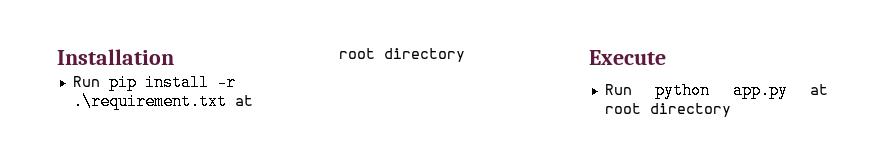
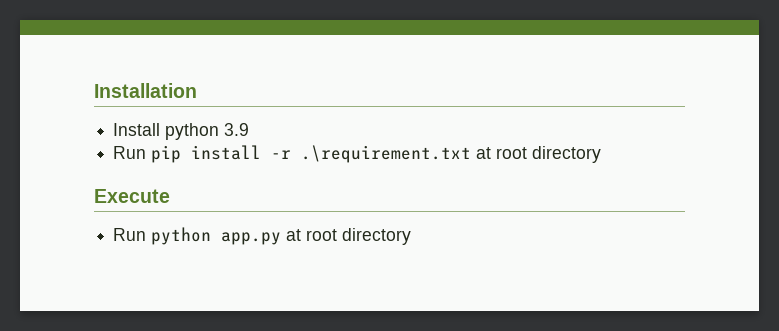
(174, 57) none -> [113,123,250,140] // Install python 3.9

